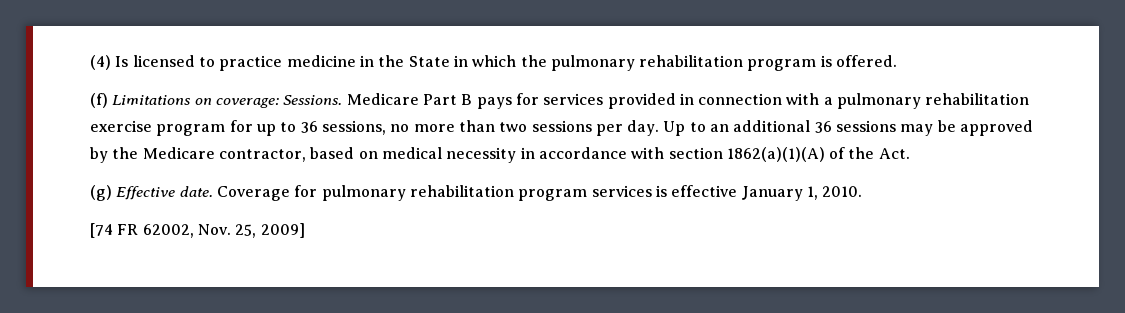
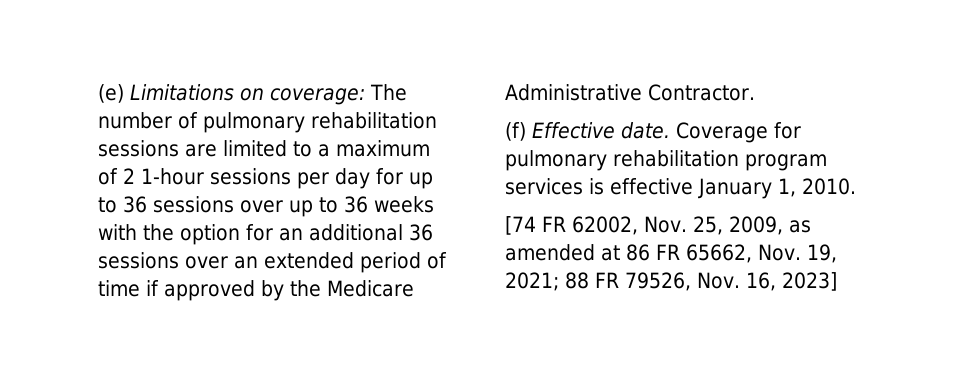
[90,55,898,71] [90,93,1030,109] [90,120,1034,136] [90,147,910,163] [90,185,112,201] (4) Is licensed to practice medicine in the State in which the pulmonary rehabilitation program is offered. // (f) Limitations on coverage: Sessions. Medicare Part B pays for services provided in connection with a pulmonary rehabilitation exercise program for up to 36 sessions, no more than two sessions per day. Up to an additional 36 sessions may be approved by the Medicare contractor, based on medical necessity in accordance with section 1862(a)(1)(A) of the Act. // (g) -> [98,84,407,105] [98,112,437,133] [98,140,430,157] [98,168,433,189] [98,196,434,217] [98,224,433,245] [98,252,447,273] [98,280,414,301] [505,84,755,101] [505,122,526,141] (e) Limitations on coverage: The number of pulmonary rehabilitation sessions are limited to a maximum of 2 1-hour sessions per day for up to 36 sessions over up to 36 weeks with the option for an additional 36 sessions over an extended period of time if approved by the Medicare Administrative Contractor. // (f)
[260,223,305,238] 2009] -> [728,216,811,235] [505,244,837,263] [505,272,837,291] 2009, as amended at 86 FR 65662, Nov. 19, 2021; 88 FR 79526, Nov. 16, 2023]

